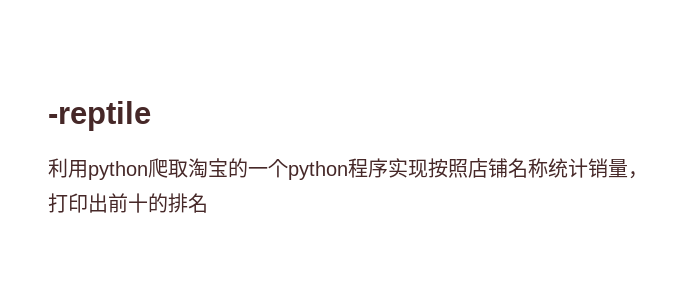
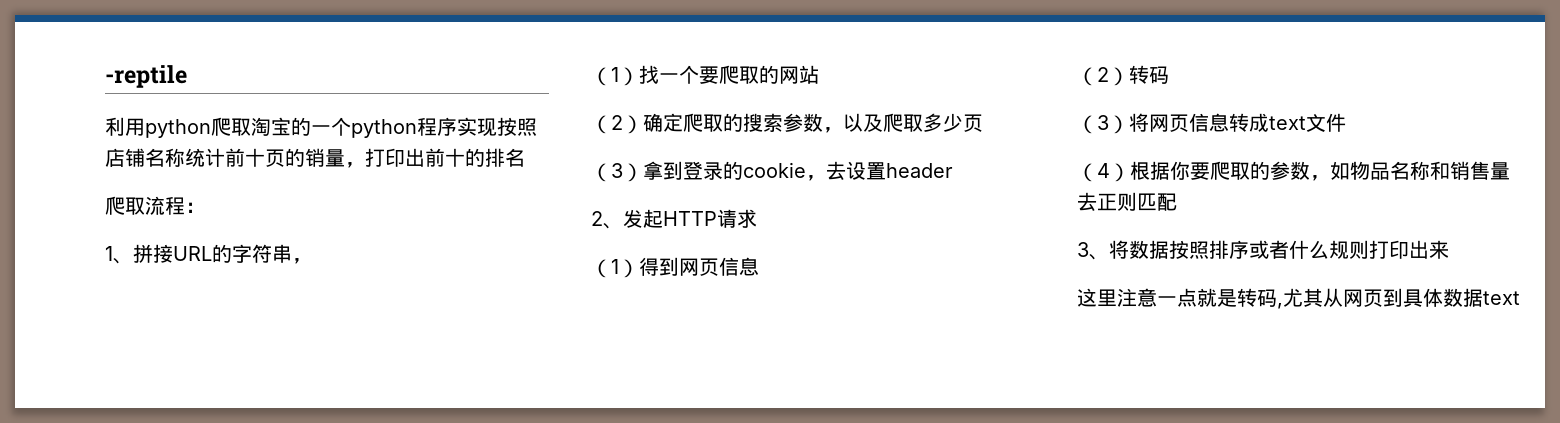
(588, 168) none -> [225,148,305,167] 前十页的
(208, 203) none -> [105,196,205,215] [105,244,312,264] [591,65,819,86] [591,113,983,134] [591,161,953,182] [591,209,757,229] [591,257,759,278] [1077,65,1169,86] [1077,113,1346,134] [1077,161,1510,182] [1077,192,1177,211] [1077,240,1449,260] [1077,288,1520,309] // 爬取流程： // 1、拼接URL的字符串， // （1）找一个要爬取的网站 // （2）确定爬取的搜索参数，以及爬取多少页 // （3）拿到登录的cookie，去设置header // 2、发起HTTP请求 // （1）得到网页信息 // （2）转码 // （3）将网页信息转成text文件 // （4）根据你要爬取的参数，如物品名称和销售量去正则匹配 // 3、将数据按照排序或者什么规则打印出来 // 这里注意一点就是转码,尤其从网页到具体数据text

